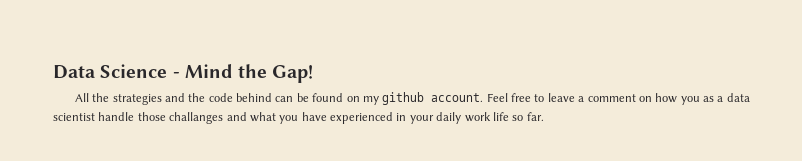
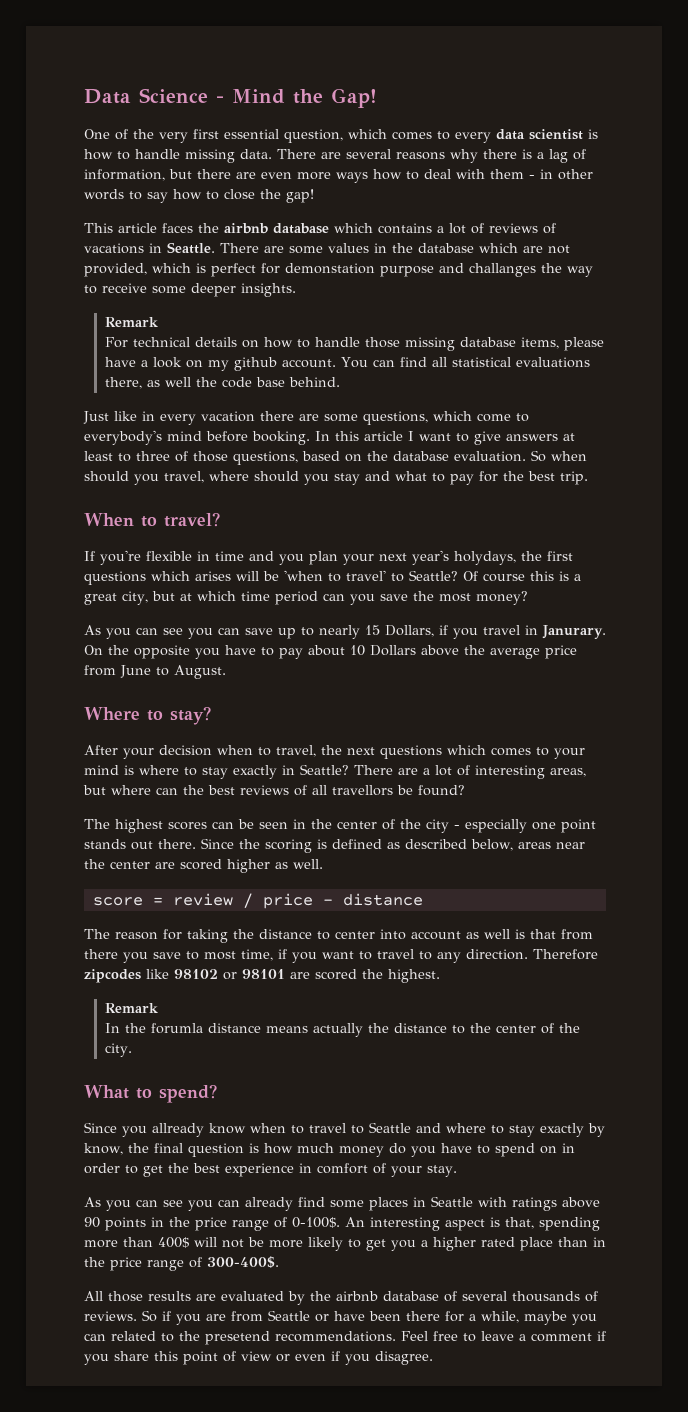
[74,92,484,105] All the strategies and the code behind can be found on my github account. -> [84,129,598,143] [84,149,586,163] [84,169,593,183] [84,189,314,203] [84,223,556,234] [84,242,570,254] [84,263,593,277] [84,283,296,297] [104,317,159,327] [104,337,604,351] [104,357,590,371] [104,377,340,389] [83,411,529,425] [84,430,575,445] [84,450,587,465] [84,471,588,485] [84,512,220,527] [84,550,573,565] [84,570,581,585] [84,591,528,605] [84,625,606,639] [84,645,577,659] [84,665,226,679] [84,706,211,725] [84,745,585,759] [84,764,586,779] [83,785,465,796] [84,819,596,833] [84,838,585,853] [84,859,323,873] [92,893,423,909] [84,929,593,943] [84,949,598,963] [84,969,440,983] [104,1003,159,1013] [104,1023,580,1037] [104,1043,132,1057] [84,1084,217,1103] [84,1122,605,1137] [84,1143,575,1157] [84,1163,457,1177] [84,1196,600,1211] [84,1217,600,1231] [84,1237,606,1251] [84,1256,279,1271] [84,1291,598,1305] [84,1310,597,1325] [84,1331,396,1345] One of the very first essential question, which comes to every data scientist is how to handle missing data. There are several reasons why there is a lag of information, but there are even more ways how to deal with them - in other words to say how to close the gap! // This article faces the airbnb database which contains a lot of reviews of vacations in Seattle. There are some values in the database which are not provided, which is perfect for demonstation purpose and challanges the way to receive some deeper insights. // Remark // For technical details on how to handle those missing database items, please have a look on my github account. You can find all statistical evaluations there, as well the code base behind. // Just like in every vacation there are some questions, which come to everybody's mind before booking. In this article I want to give answers at least to three of those questions, based on the database evaluation. So when should you travel, where should you stay and what to pay for the best trip. // When to travel? // If you're flexible in time and you plan your next year's holydays, the first questions which arises will be 'when to travel' to Seattle? Of course this is a great city, but at which time period can you save the most money? // As you can see you can save up to nearly 15 Dollars, if you travel in Janurary. On the opposite you have to pay about 10 Dollars above the average price from June to August. // Where to stay? // After your decision when to travel, the next questions which comes to your mind is where to stay exactly in Seattle? There are a lot of interesting areas, but where can the best reviews of all travellors be found? // The highest scores can be seen in the center of the city - especially one point stands out there. Since the scoring is defined as described below, areas near the center are scored higher as well. // score = review / price - distance // The reason for taking the distance to center into account as well is that from there you save to most time, if you want to travel to any direction. Therefore zipcodes like 98102 or 98101 are scored the highest. // Remark // In the forumla distance means actually the distance to the center of the city. // What to spend? // Since you allready know when to travel to Seattle and where to stay exactly by know, the final question is how much money do you have to spend on in order to get the best experience in comfort of your stay. // As you can see you can already find some places in Seattle with ratings above 90 points in the price range of 0-100$. An interesting aspect is that, spending more than 400$ will not be more likely to get you a higher rated place than in the price range of 300-400$. // All those results are evaluated by the airbnb database of several thousands of reviews. So if you are from Seattle or have been there for a while, maybe you can related to the presetend recommendations.
[638,93,750,105] [53,112,544,124] on how you as a data scientist handle those challanges and what you have experienced in your daily work life so far. -> [597,1331,606,1341] [84,1351,433,1365] if you share this point of view or even if you disagree.

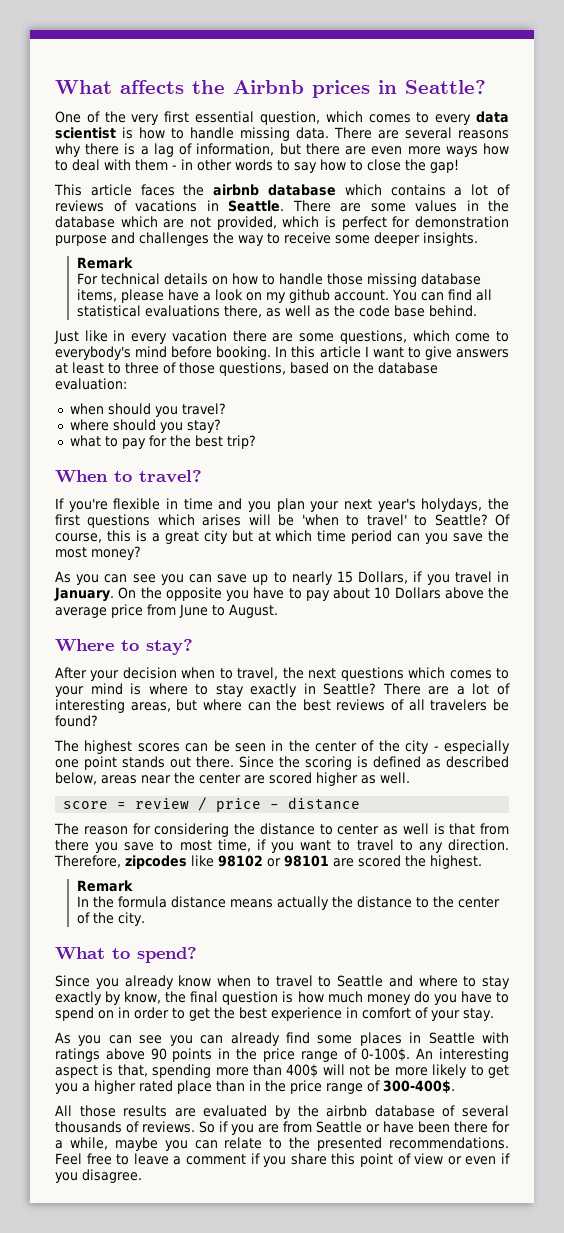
[84,88,377,108] Data Science - Mind the Gap! -> [55,80,486,98] What affects the Airbnb prices in Seattle?
[285,263,375,274] demonstation -> [415,216,510,228] demonstration
[469,263,536,277] challanges -> [139,232,209,246] challenges
(191, 382) none -> [314,308,330,317] as
[454,450,546,462] evaluation. So -> [55,378,127,390] evaluation: //
[164,471,204,483] travel, -> [181,403,226,415] travel? //
[334,471,390,485] stay and -> [186,419,221,433] stay? //
[560,471,588,485] trip. -> [226,435,256,449] trip?
[483,573,525,582] course -> [55,533,102,543] course,
[122,591,148,605] city, -> [203,530,228,544] city
[542,625,606,639] Janurary. -> [54,587,114,602] January.
[332,785,393,796] travellors -> [430,699,488,711] travelers
[187,929,228,943] taking -> [154,823,230,837] considering
[380,929,461,940] into account -> (380, 829) none
[533,949,598,960] Therefore -> [54,855,121,868] Therefore,
[150,1023,203,1034] forumla -> [117,896,167,908] formula
[152,1123,204,1137] allready -> [124,975,174,989] already
[111,1331,270,1345] related to the presetend -> [224,1137,383,1151] relate to the presented

